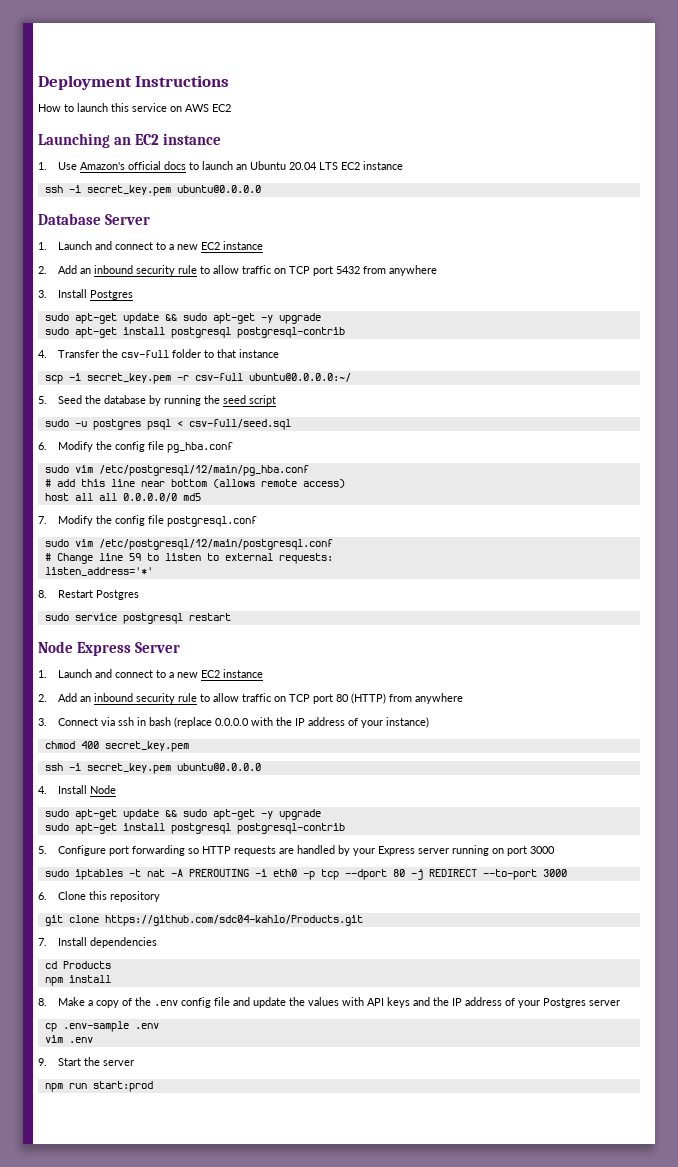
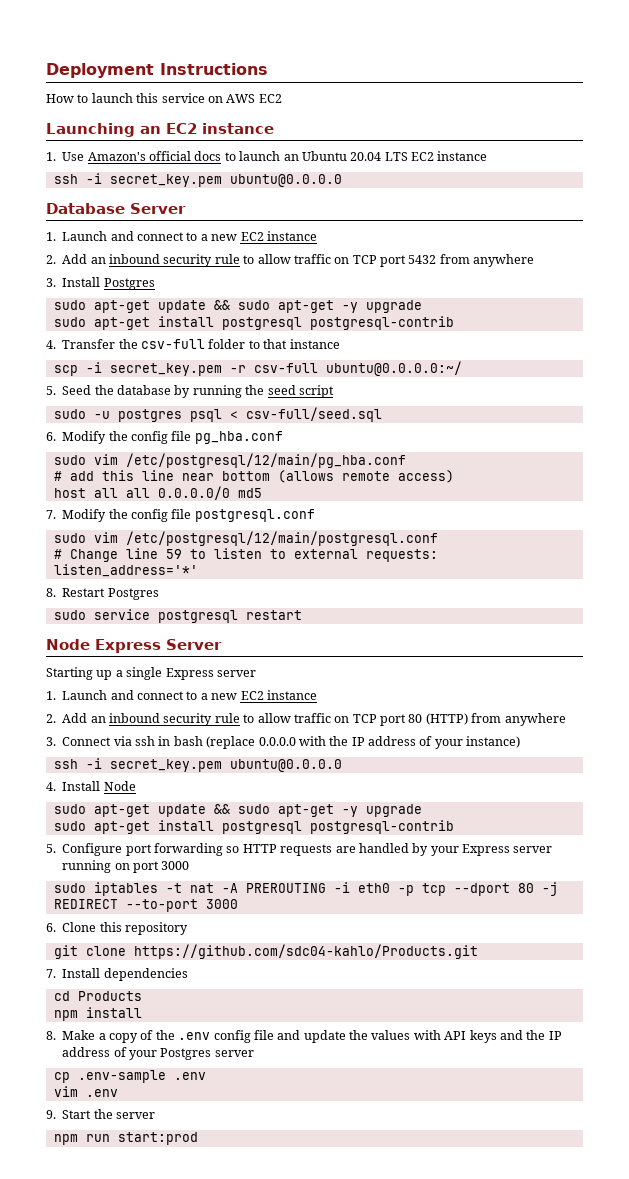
(180, 647) none -> [46,667,256,680] // Starting up a single Express server
[44,741,189,752] // chmod 400 secret_key.pem -> (521, 742) none

